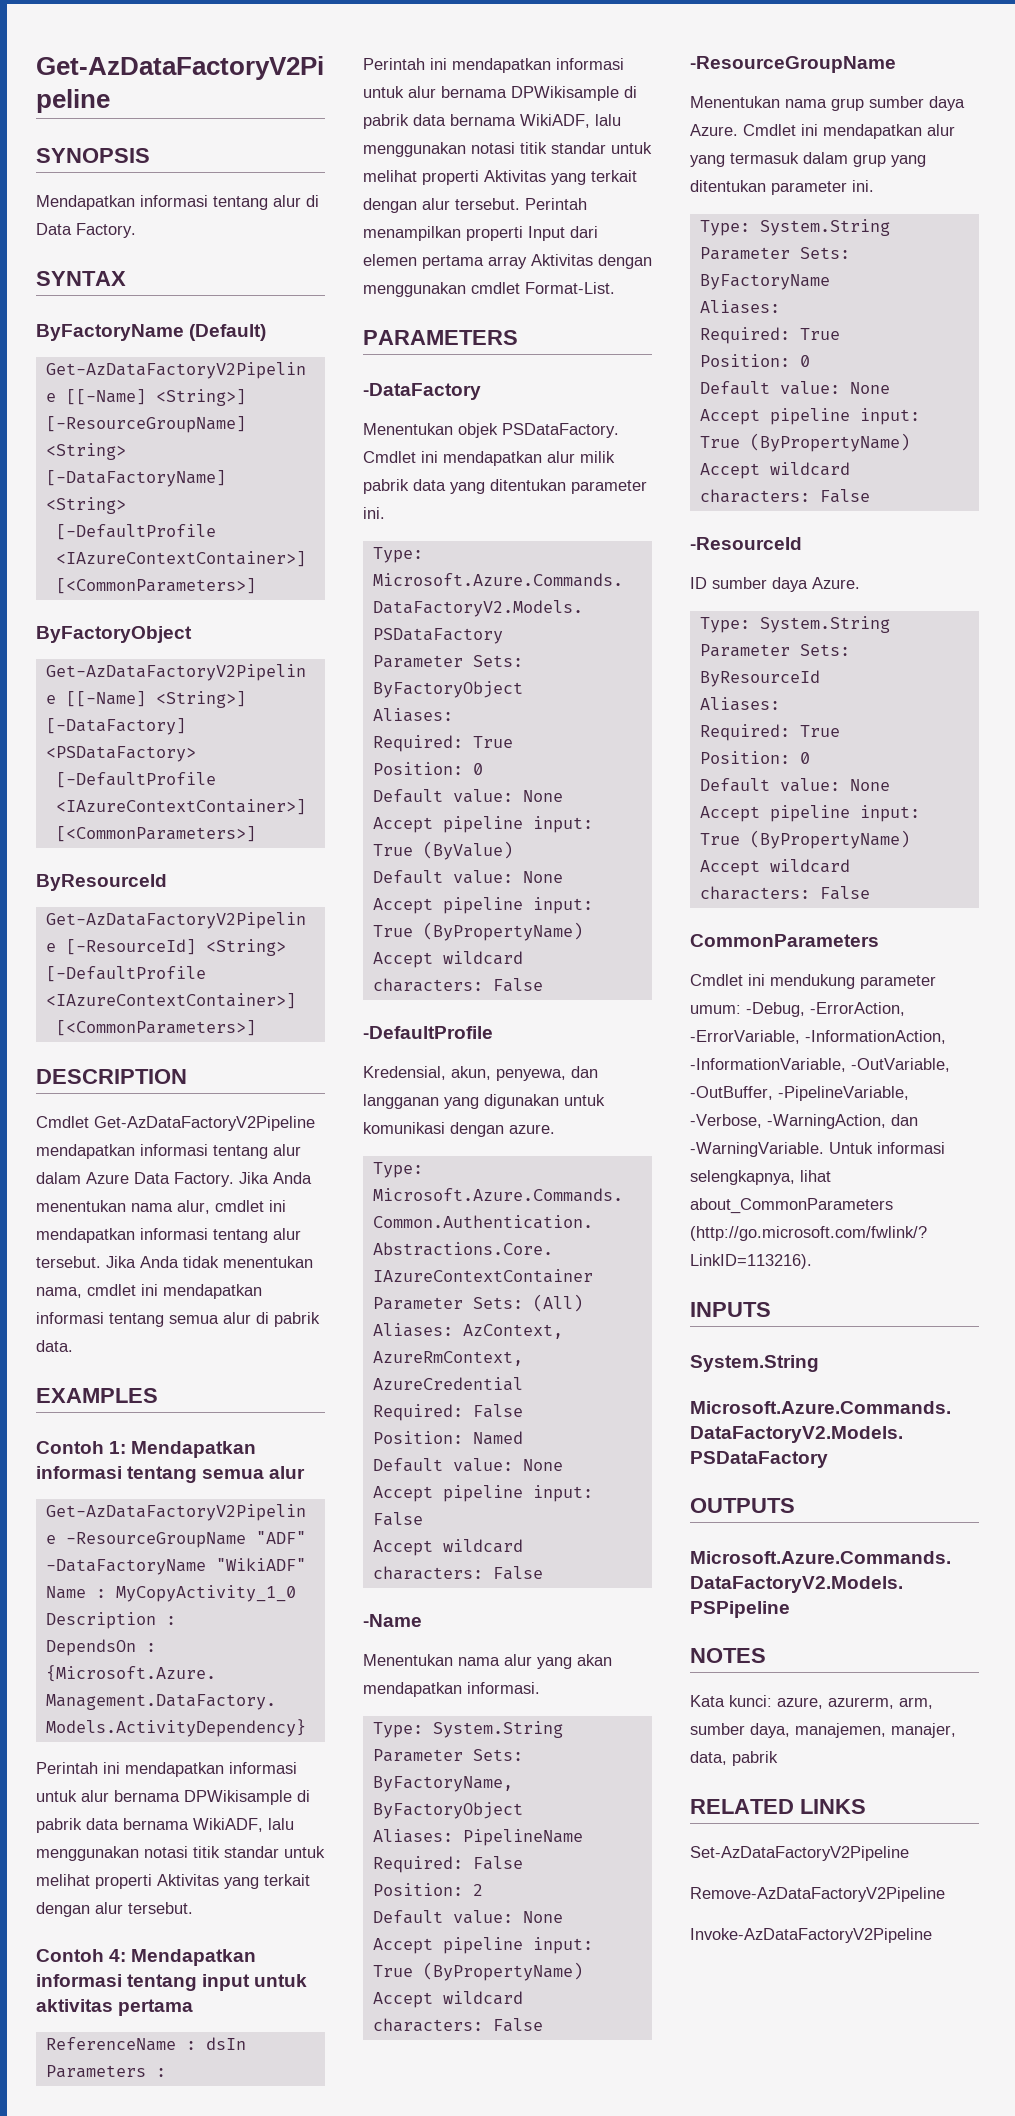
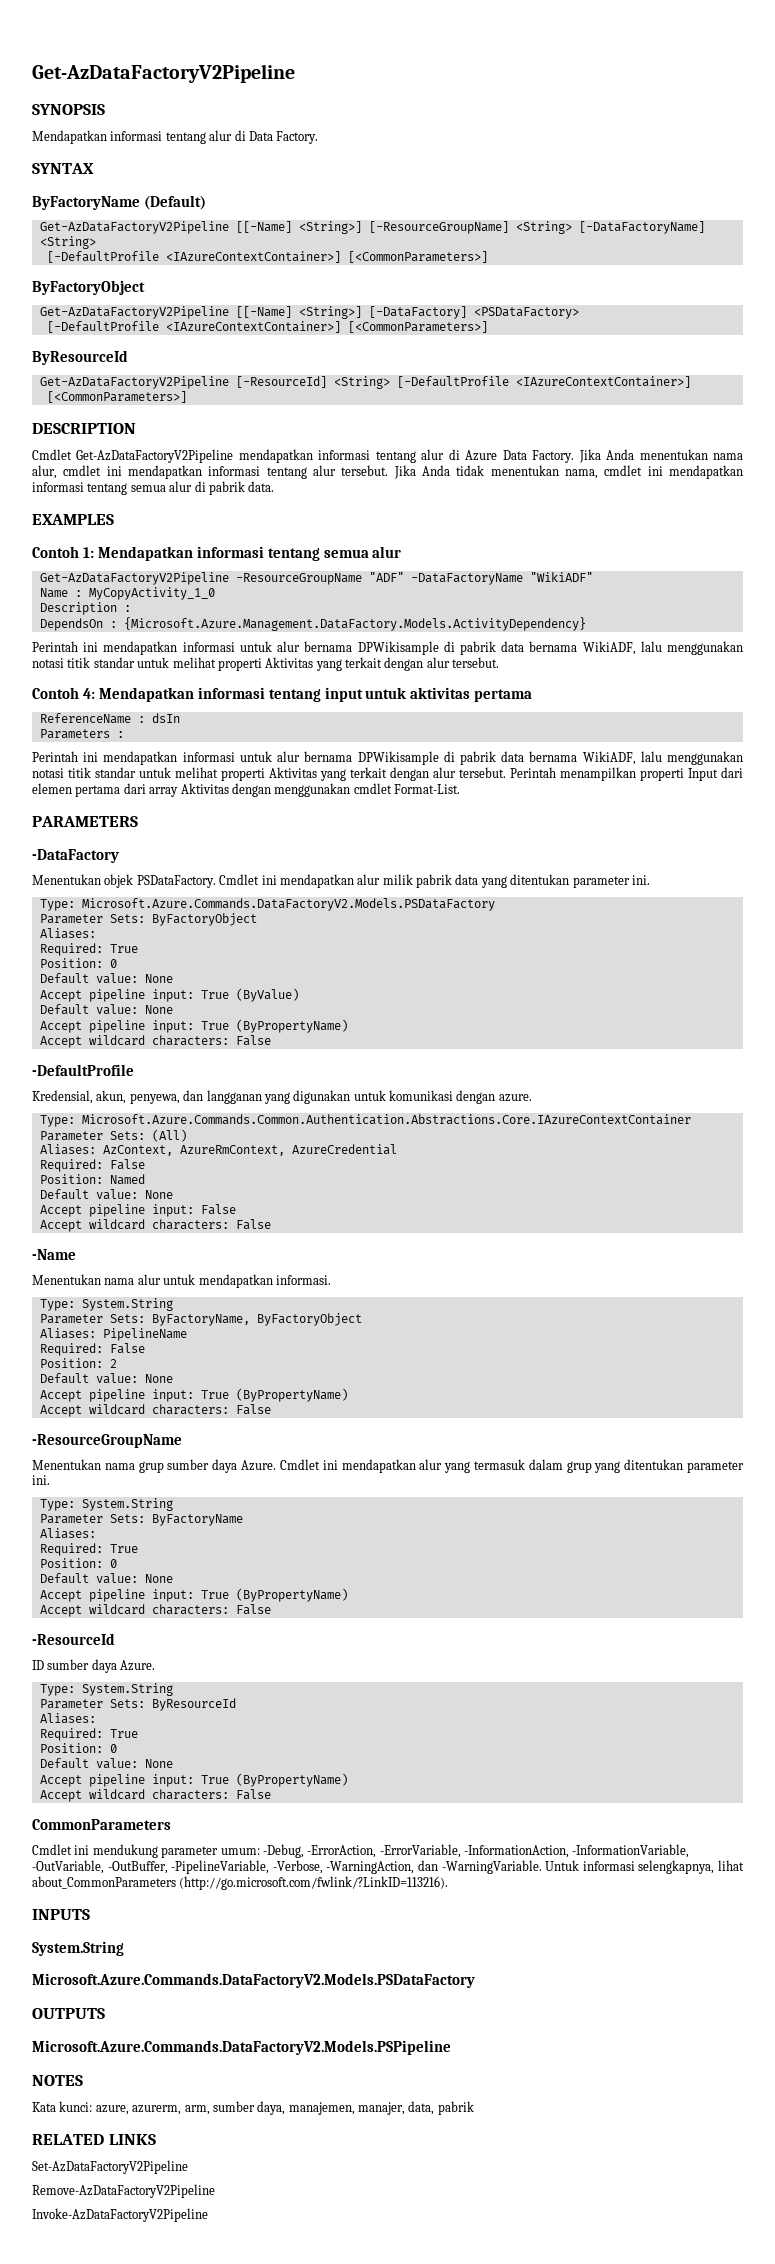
[36,1172,81,1184] dalam -> [448,449,460,460] di
(484, 262) none -> [123,783,146,794] dari
[537,1654,612,1669] yang akan -> [163,1274,196,1285] untuk

